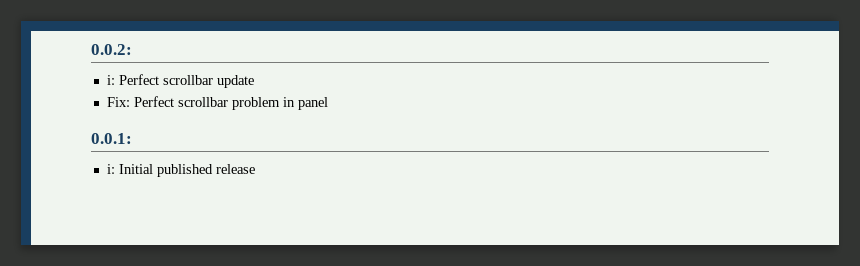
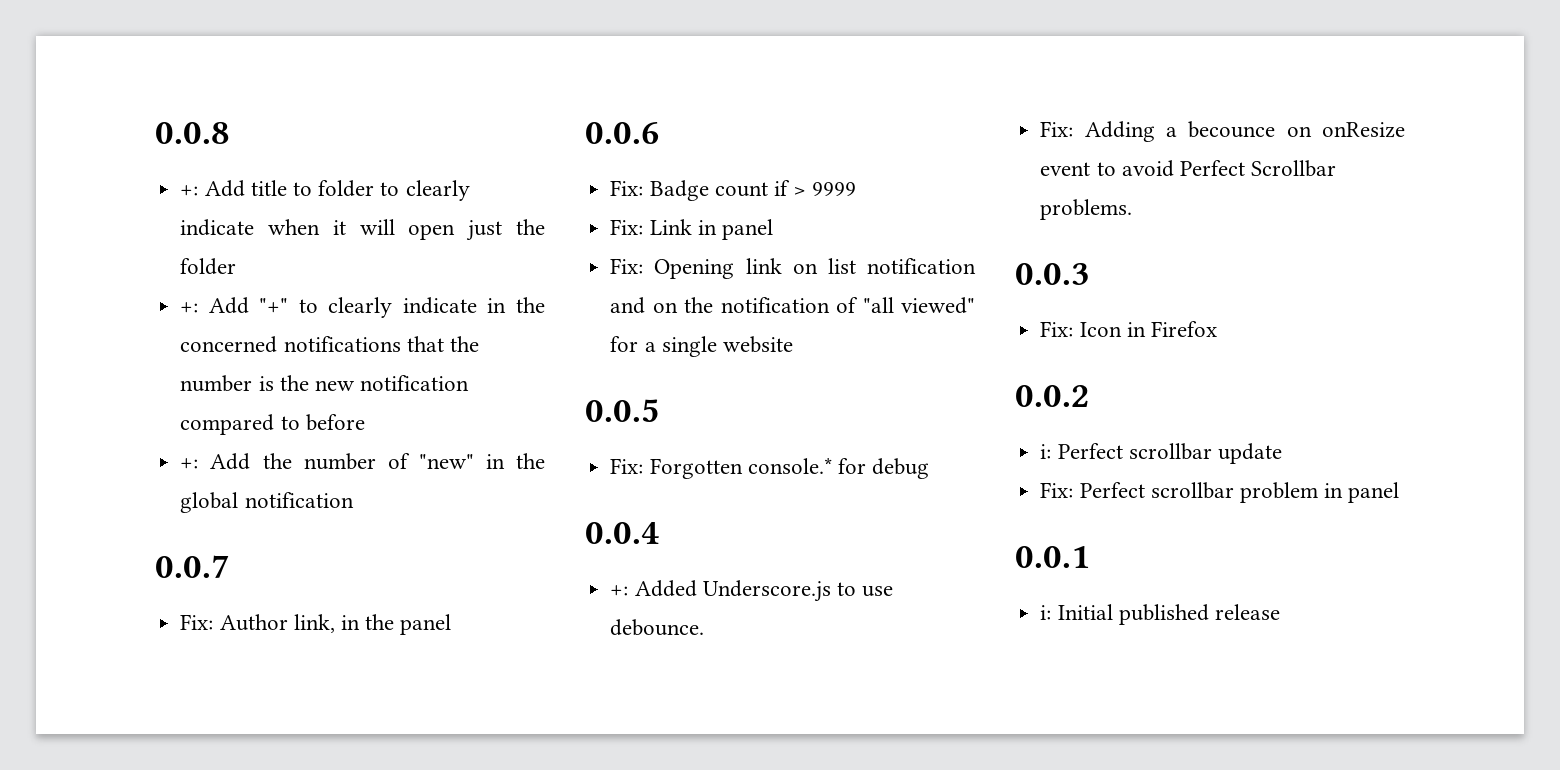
[91,44,132,55] 0.0.2: -> [155,122,230,144] [180,180,470,201] [180,219,545,241] [180,258,237,275] [180,297,545,318] [180,336,479,353] [180,375,470,392] [180,414,365,435] [180,453,545,470] [180,492,354,513] [155,555,230,578] [180,614,452,635] [585,122,660,144] [610,180,857,201] [610,219,773,240] [610,258,976,279] [610,297,975,314] [610,336,793,357] [585,399,660,422] [610,457,930,479] [585,522,660,544] [610,580,894,602] [610,619,705,636] [1040,121,1405,142] [1040,160,1337,177] [1040,199,1133,220] [1015,263,1090,285] [1040,321,1217,337] [1015,385,1090,407] 0.0.8 // +: Add title to folder to clearly indicate when it will open just the folder // +: Add "+" to clearly indicate in the concerned notifications that the number is the new notification compared to before // +: Add the number of "new" in the global notification // 0.0.7 // Fix: Author link, in the panel // 0.0.6 // Fix: Badge count if > 9999 // Fix: Link in panel // Fix: Opening link on list notification and on the notification of "all viewed" for a single website // 0.0.5 // Fix: Forgotten console.* for debug // 0.0.4 // +: Added Underscore.js to use debounce. // Fix: Adding a becounce on onResize event to avoid Perfect Scrollbar problems. // 0.0.3 // Fix: Icon in Firefox // 0.0.2
[91,133,132,144] 0.0.1: -> [1015,546,1090,568] 0.0.1

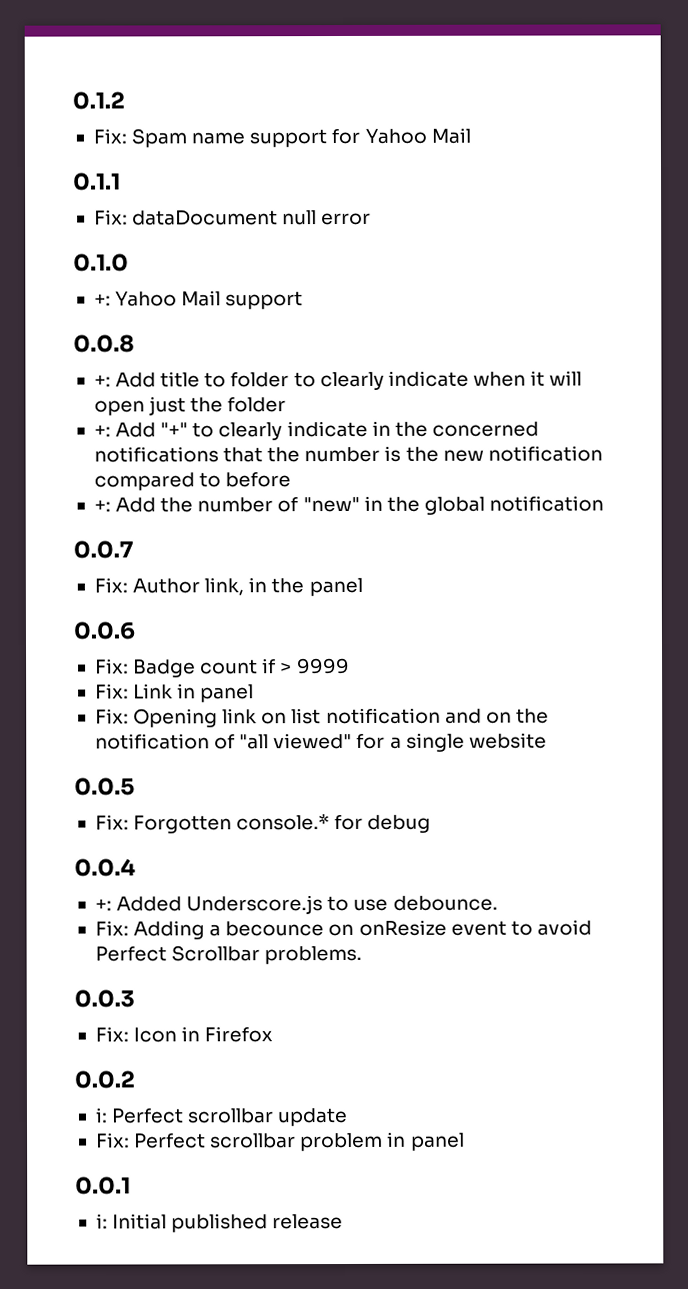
(155, 133) none -> [72,91,125,110] [92,127,471,148] [73,172,121,191] [93,209,372,226] [73,253,129,272] [93,290,304,310] 0.1.2 // Fix: Spam name support for Yahoo Mail // 0.1.1 // Fix: dataDocument null error // 0.1.0 // +: Yahoo Mail support //

